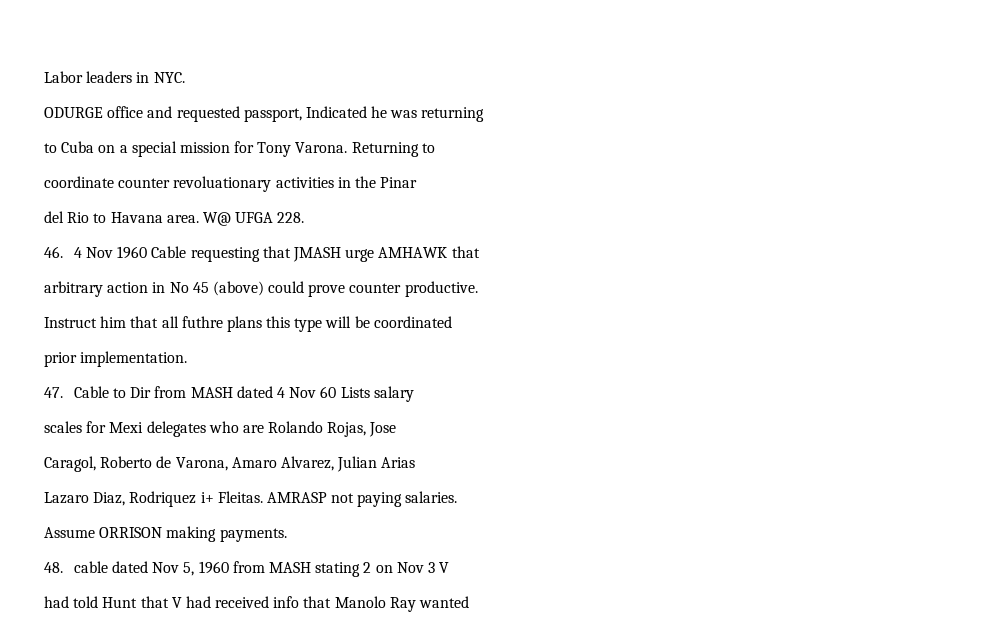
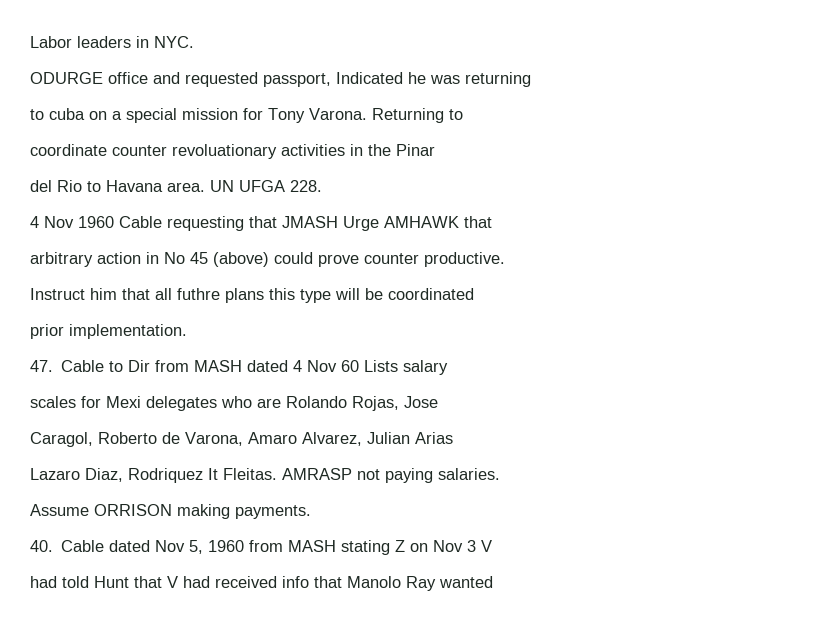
[61,141,95,153] Cuba -> [49,108,85,120] cuba
[202,212,231,226] W@ -> [210,180,234,192] UN
[44,246,63,258] 46. -> (322, 186) none
[345,249,375,262] urge -> [343,216,379,231] Urge
[200,492,214,503] i+ -> [208,468,218,480] It
[44,561,108,573] 48. cable -> [30,540,105,552] 40. Cable
[363,562,372,573] 2 -> [395,540,406,552] Z

